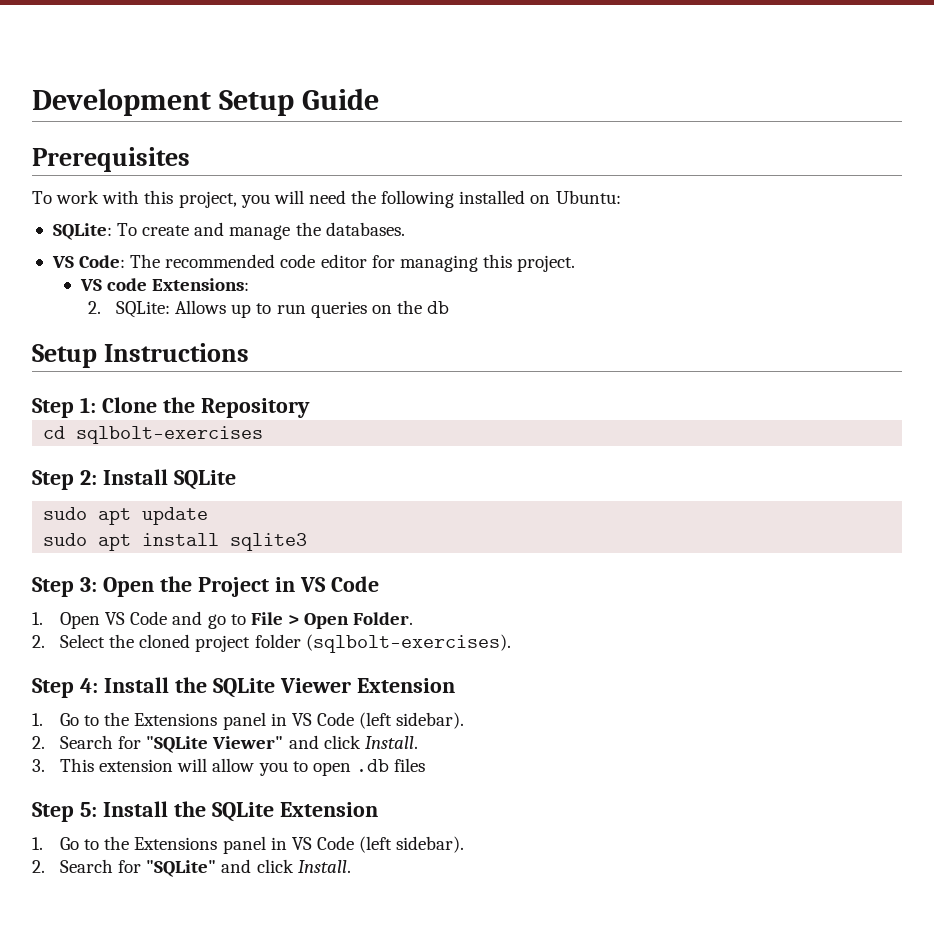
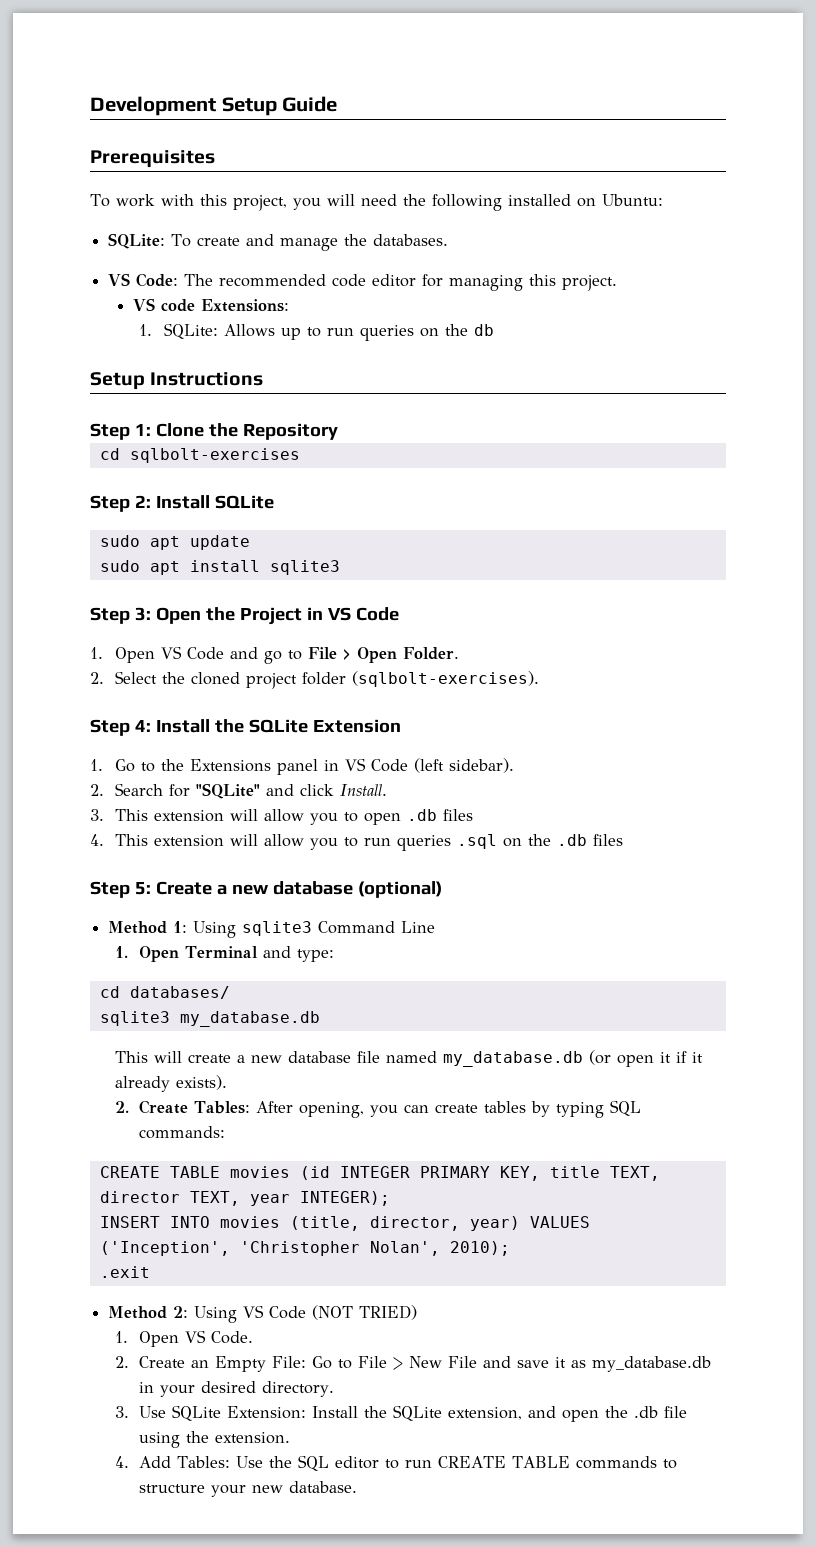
[88,301,102,314] 2. -> [139,324,153,336] 1.
[279,678,455,693] [32,712,465,730] [32,735,418,753] [32,758,426,776] [32,801,274,822] Viewer Extension // 1. Go to the Extensions panel in VS Code (left sidebar). // 2. Search for "SQLite Viewer" and click Install. // 3. This extension will allow you to open .db files // Step 5: Install the SQLite -> (308, 726) none
(351, 866) none -> [90,809,473,825] [90,834,623,851] [90,881,442,898] [108,921,436,938] [114,946,335,962] [99,986,230,999] [99,1011,320,1027] [114,1050,703,1067] [114,1075,227,1092] [114,1100,642,1118] [139,1126,226,1139] [99,1166,660,1181] [99,1191,390,1206] [99,1216,590,1231] [99,1241,510,1256] [99,1266,150,1278] [108,1305,418,1323] [114,1330,254,1347] [114,1356,712,1372] [139,1381,335,1397] [114,1405,688,1422] [139,1431,291,1448] [114,1455,678,1471] [139,1481,358,1497] // 3. This extension will allow you to open .db files // 4. This extension will allow you to run queries .sql on the .db files // Step 5: Create a new database (optional) // Method 1: Using sqlite3 Command Line // 1. Open Terminal and type: // cd databases/ // sqlite3 my_database.db // This will create a new database file named my_database.db (or open it if it already exists). // 2. Create Tables: After opening, you can create tables by typing SQL commands: // CREATE TABLE movies (id INTEGER PRIMARY KEY, title TEXT, director TEXT, year INTEGER); // INSERT INTO movies (title, director, year) VALUES ('Inception', 'Christopher Nolan', 2010); // .exit // Method 2: Using VS Code (NOT TRIED) // 1. Open VS Code. // 2. Create an Empty File: Go to File > New File and save it as my_database.db in your desired directory. // 3. Use SQLite Extension: Install the SQLite extension, and open the .db file using the extension. // 4. Add Tables: Use the SQL editor to run CREATE TABLE commands to structure your new database.

